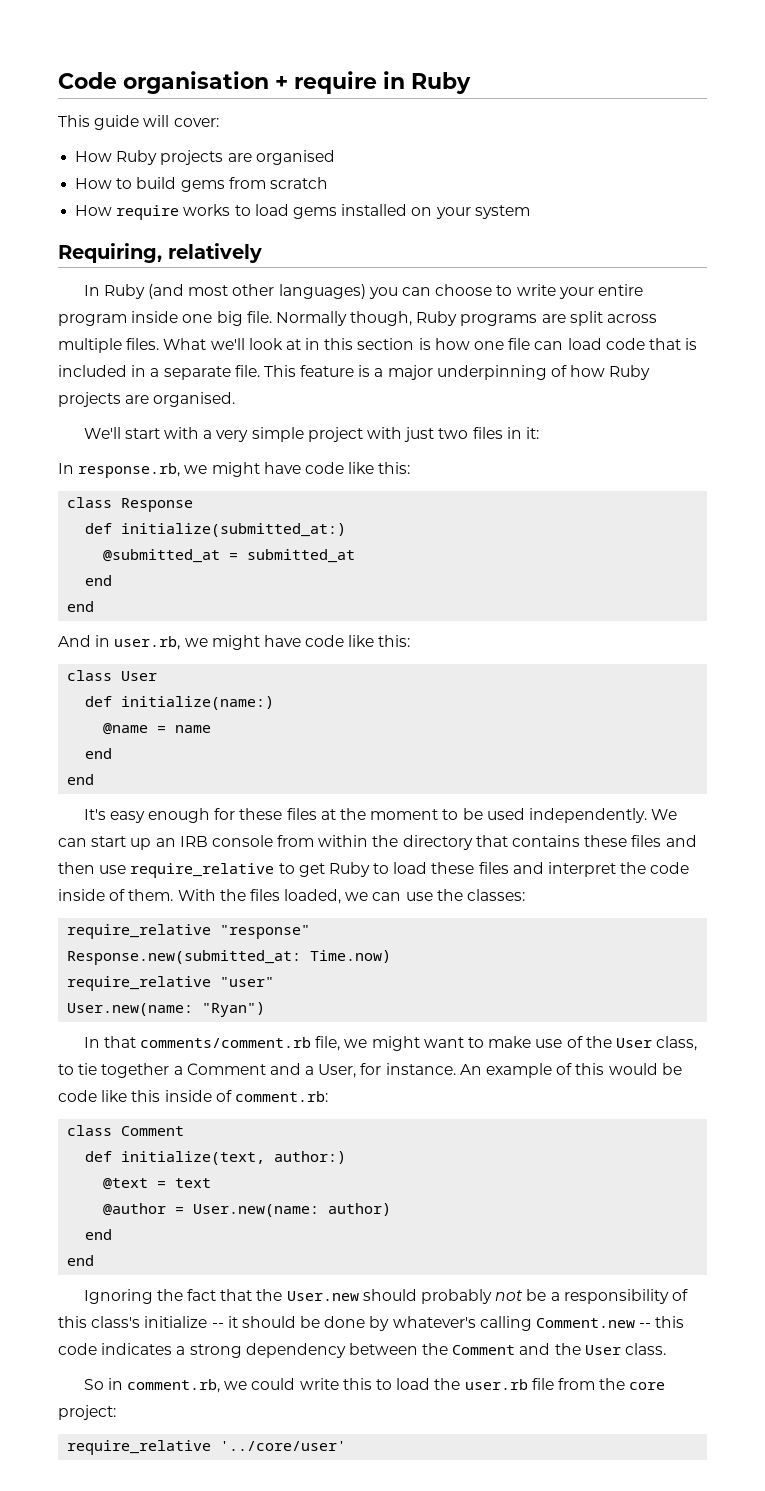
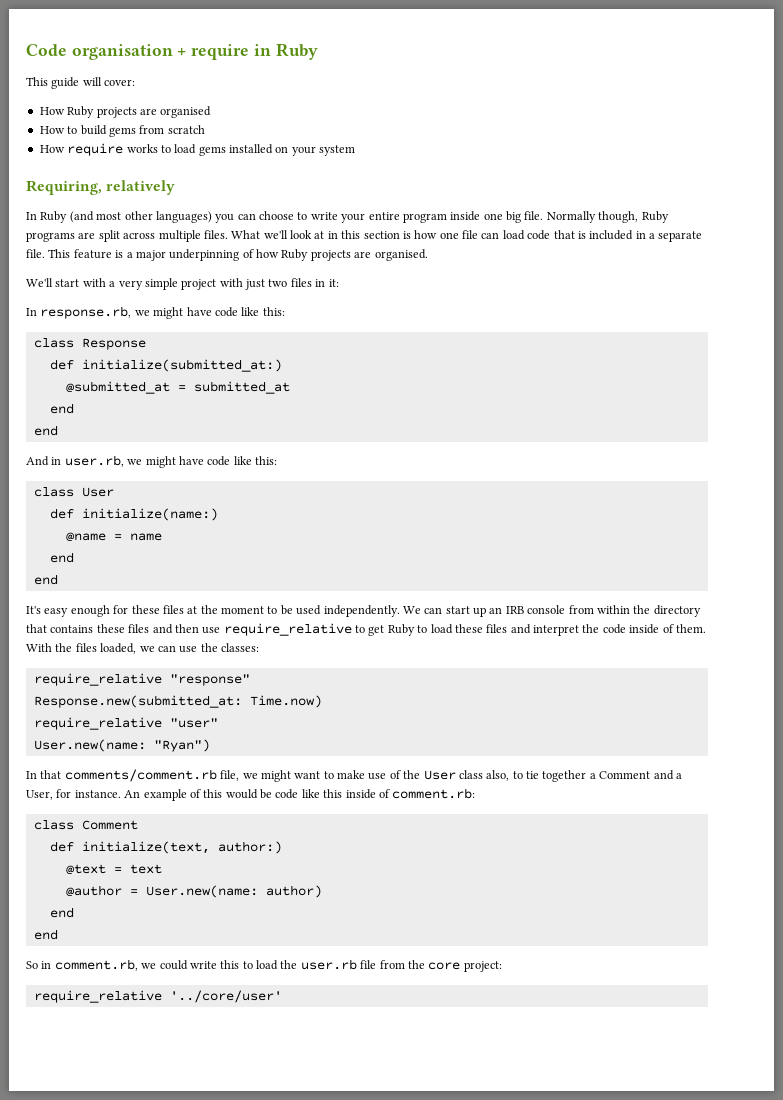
[656,1036,698,1051] class, -> [458,770,510,781] class also,
[83,1289,688,1304] [58,1316,685,1331] [58,1343,667,1358] // Ignoring the fact that the User.new should probably not be a responsibility of this class's initialize -- it should be done by whatever's calling Comment.new -- this code indicates a strong dependency between the Comment and the User class. -> (58, 934) none

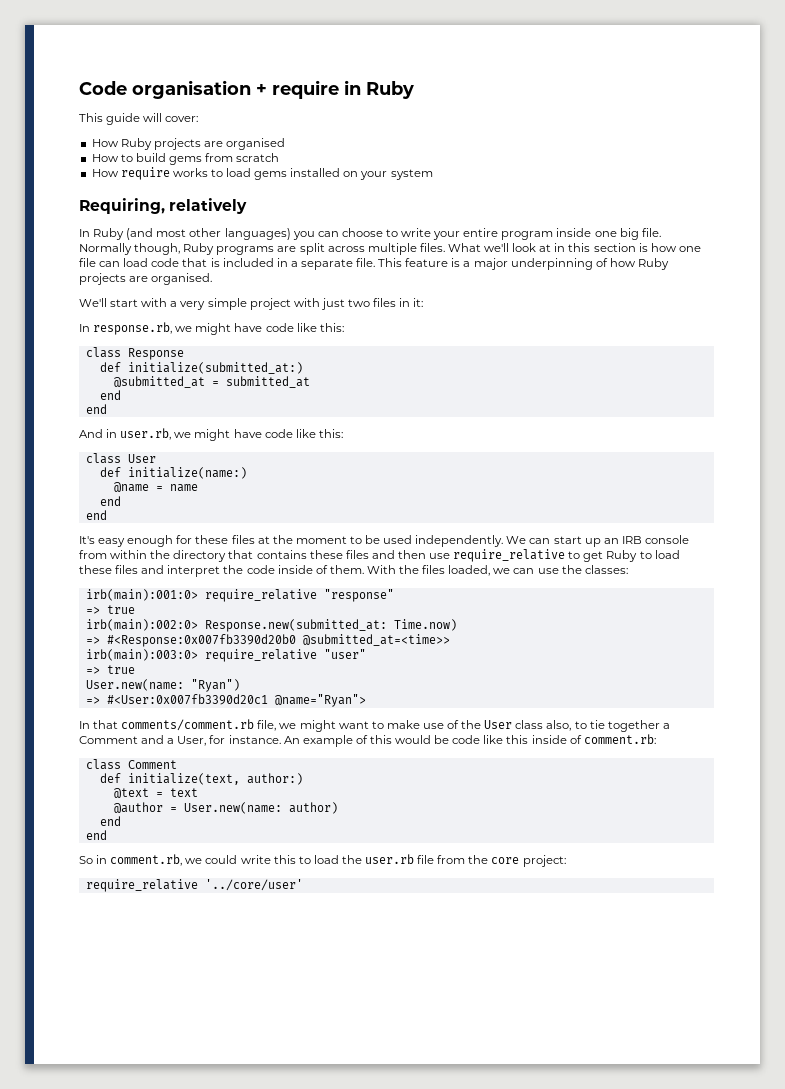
(259, 647) none -> [85,589,198,601] irb(main):001:0>
(250, 680) none -> [85,605,135,614] [85,619,198,631] => true // irb(main):002:0>
(322, 701) none -> [85,634,450,647] [85,649,198,661] => #<Response:0x007fb3390d20b0 @submitted_at=<time>> // irb(main):003:0>
(218, 723) none -> [85,665,135,674] // => true
(210, 745) none -> [85,694,366,707] // => #<User:0x007fb3390d20c1 @name="Ryan">

